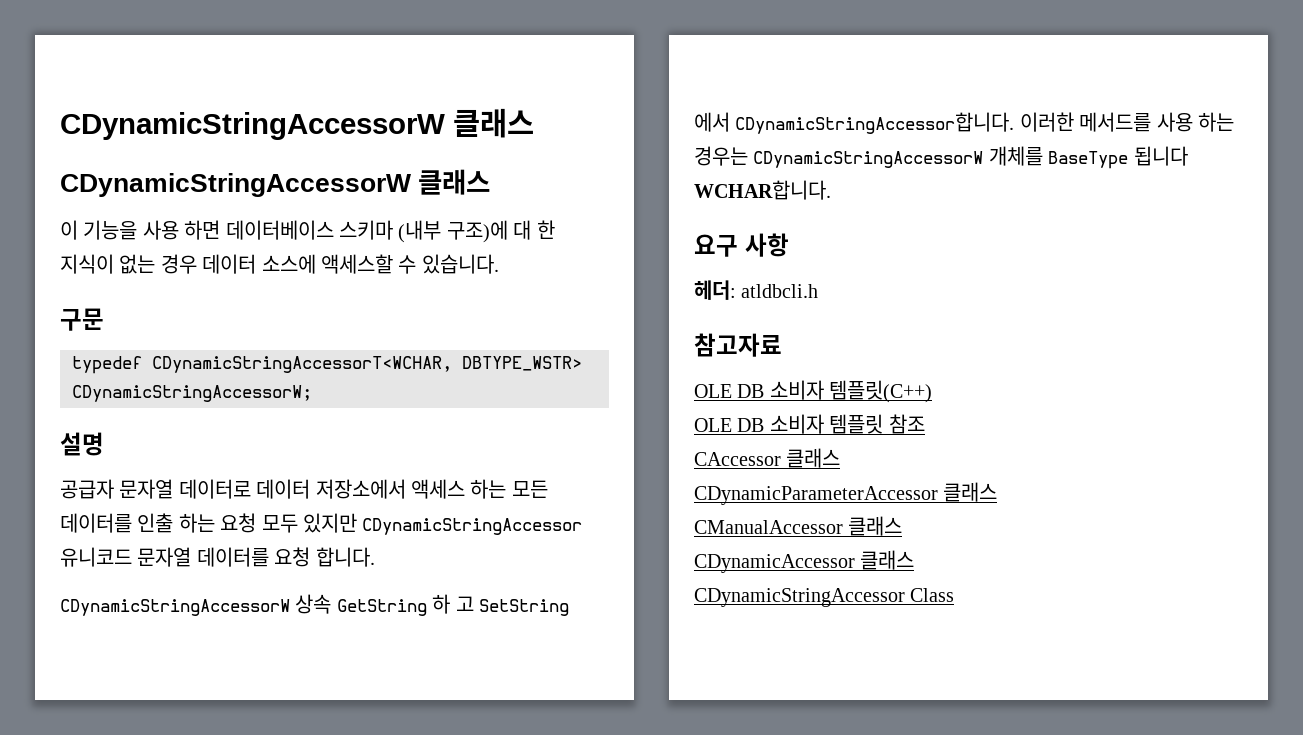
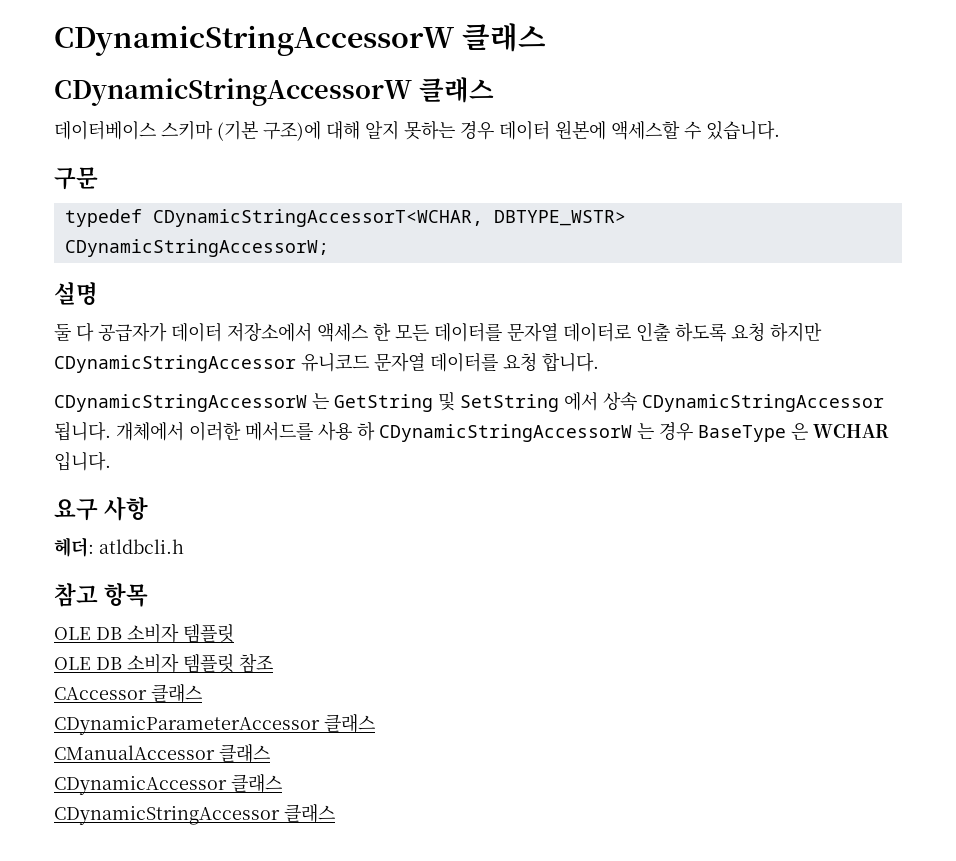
[60,220,555,243] [60,254,156,274] 이 기능을 사용 하면 데이터베이스 스키마 (내부 구조)에 대 한 지식이 없는 -> [54,120,455,141] 데이터베이스 스키마 (기본 구조)에 대해 알지 못하는
[261,254,316,274] 소스에 -> [555,120,606,140] 원본에
[60,479,251,499] 공급자 문자열 데이터로 -> [54,322,167,342] 둘 다 공급자가
[470,479,507,499] 하는 -> [373,323,391,341] 한
[137,513,357,533] 인출 하는 요청 모두 있지만 -> [507,322,822,342] 문자열 데이터로 인출 하도록 요청 하지만
[295,594,569,616] [694,112,1234,134] [694,146,1188,169] [694,180,831,200] 상속 GetString 하 고 SetString 에서 CDynamicStringAccessor합니다. 이러한 메서드를 사용 하는 경우는 CDynamicStringAccessorW 개체를 BaseType 됩니다 WCHAR합니다. -> [312,392,884,412] [54,421,889,442] [54,451,111,471] 는 GetString 및 SetString 에서 상속 CDynamicStringAccessor 됩니다. 개체에서 이러한 메서드를 사용 하 CDynamicStringAccessorW 는 경우 BaseType 은 WCHAR 입니다.
[694,333,782,357] [694,380,933,403] 참고자료 // OLE DB 소비자 템플릿(C++) -> [54,583,149,607] [54,623,234,643] 참고 항목 // OLE DB 소비자 템플릿
[910,588,955,602] Class -> [284,804,335,823] 클래스

